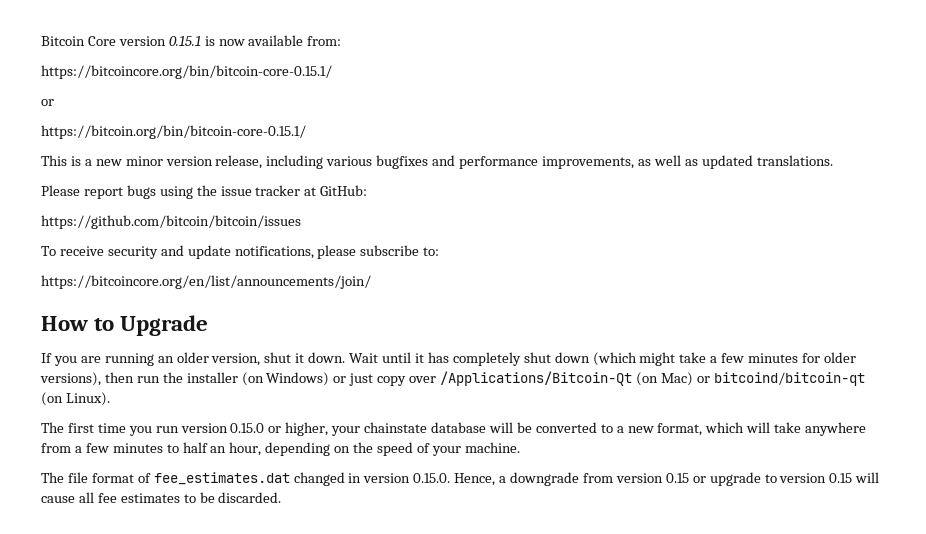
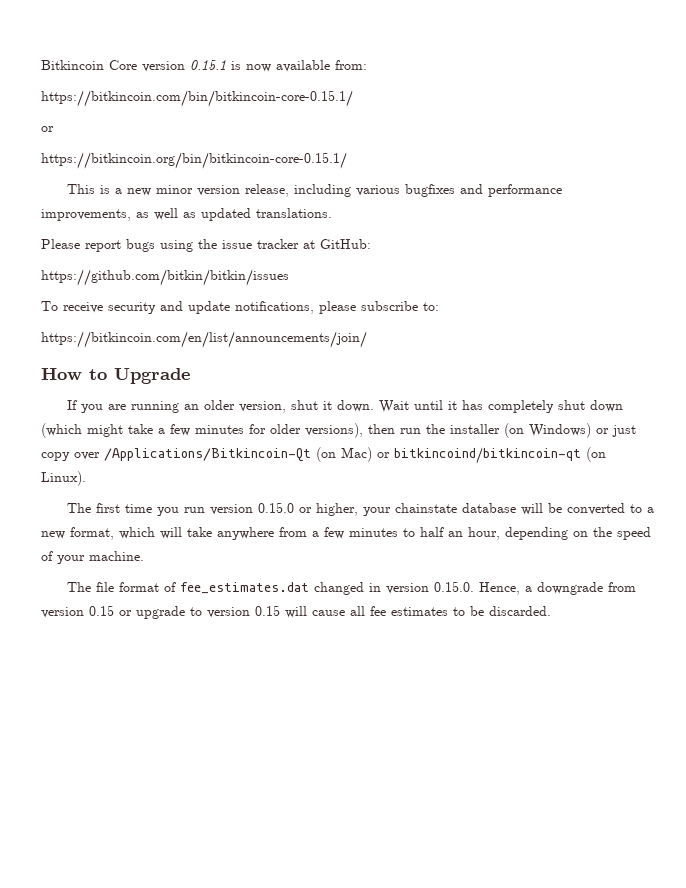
[41,36,85,46] Bitcoin -> [41,60,104,70] Bitkincoin
[41,65,332,79] https://bitcoincore.org/bin/bitcoin-core-0.15.1/ -> [41,90,353,107] https://bitkincoin.com/bin/bitkincoin-core-0.15.1/
[41,125,306,139] https://bitcoin.org/bin/bitcoin-core-0.15.1/ -> [41,152,347,169] https://bitkincoin.org/bin/bitkincoin-core-0.15.1/
[41,215,301,229] https://github.com/bitcoin/bitcoin/issues -> [41,269,289,286] https://github.com/bitkin/bitkin/issues
[41,275,371,289] https://bitcoincore.org/en/list/announcements/join/ -> [41,331,367,348] https://bitkincoin.com/en/list/announcements/join/
[440,371,633,386] /Applications/Bitcoin-Qt -> [104,448,311,462] /Applications/Bitkincoin-Qt
[713,372,865,386] bitcoind/bitcoin-qt -> [394,447,581,464] bitkincoind/bitkincoin-qt

